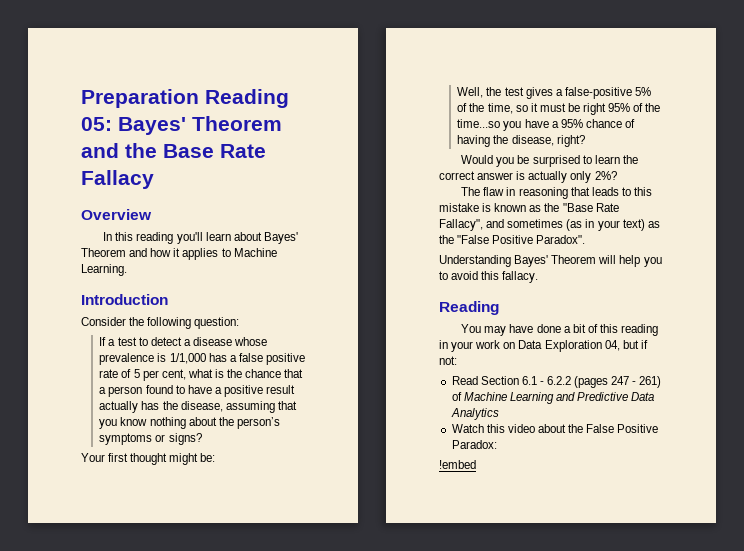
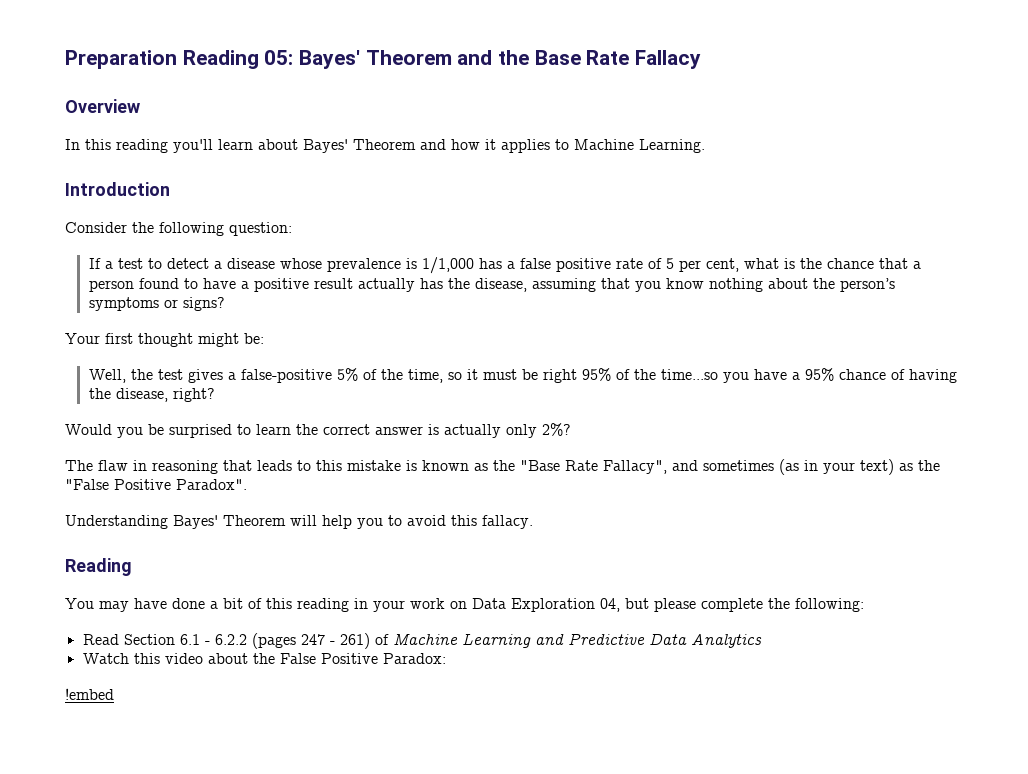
[640,340,648,349] [439,356,457,365] if not: -> [654,598,864,612] please complete the following:

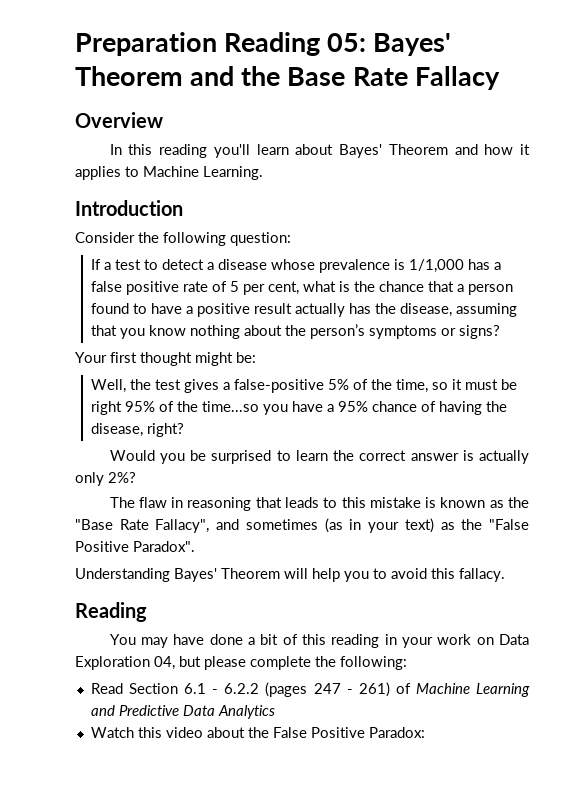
[65,688,114,700] // !embed -> (425, 732) none

